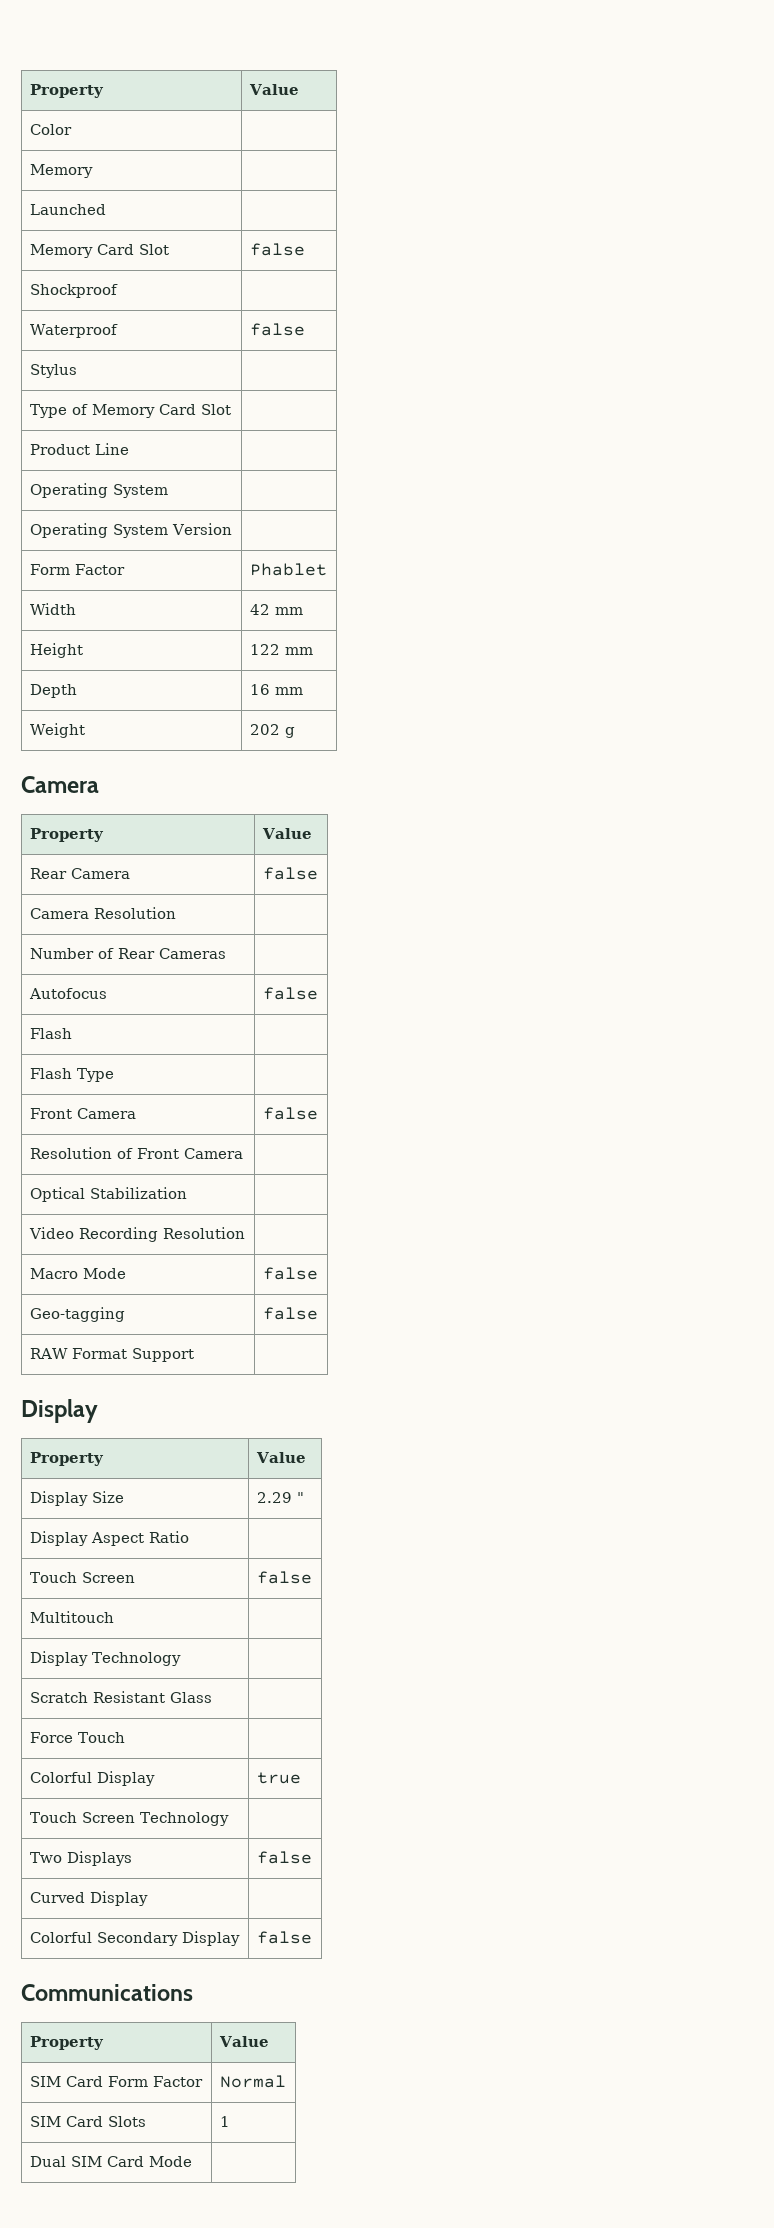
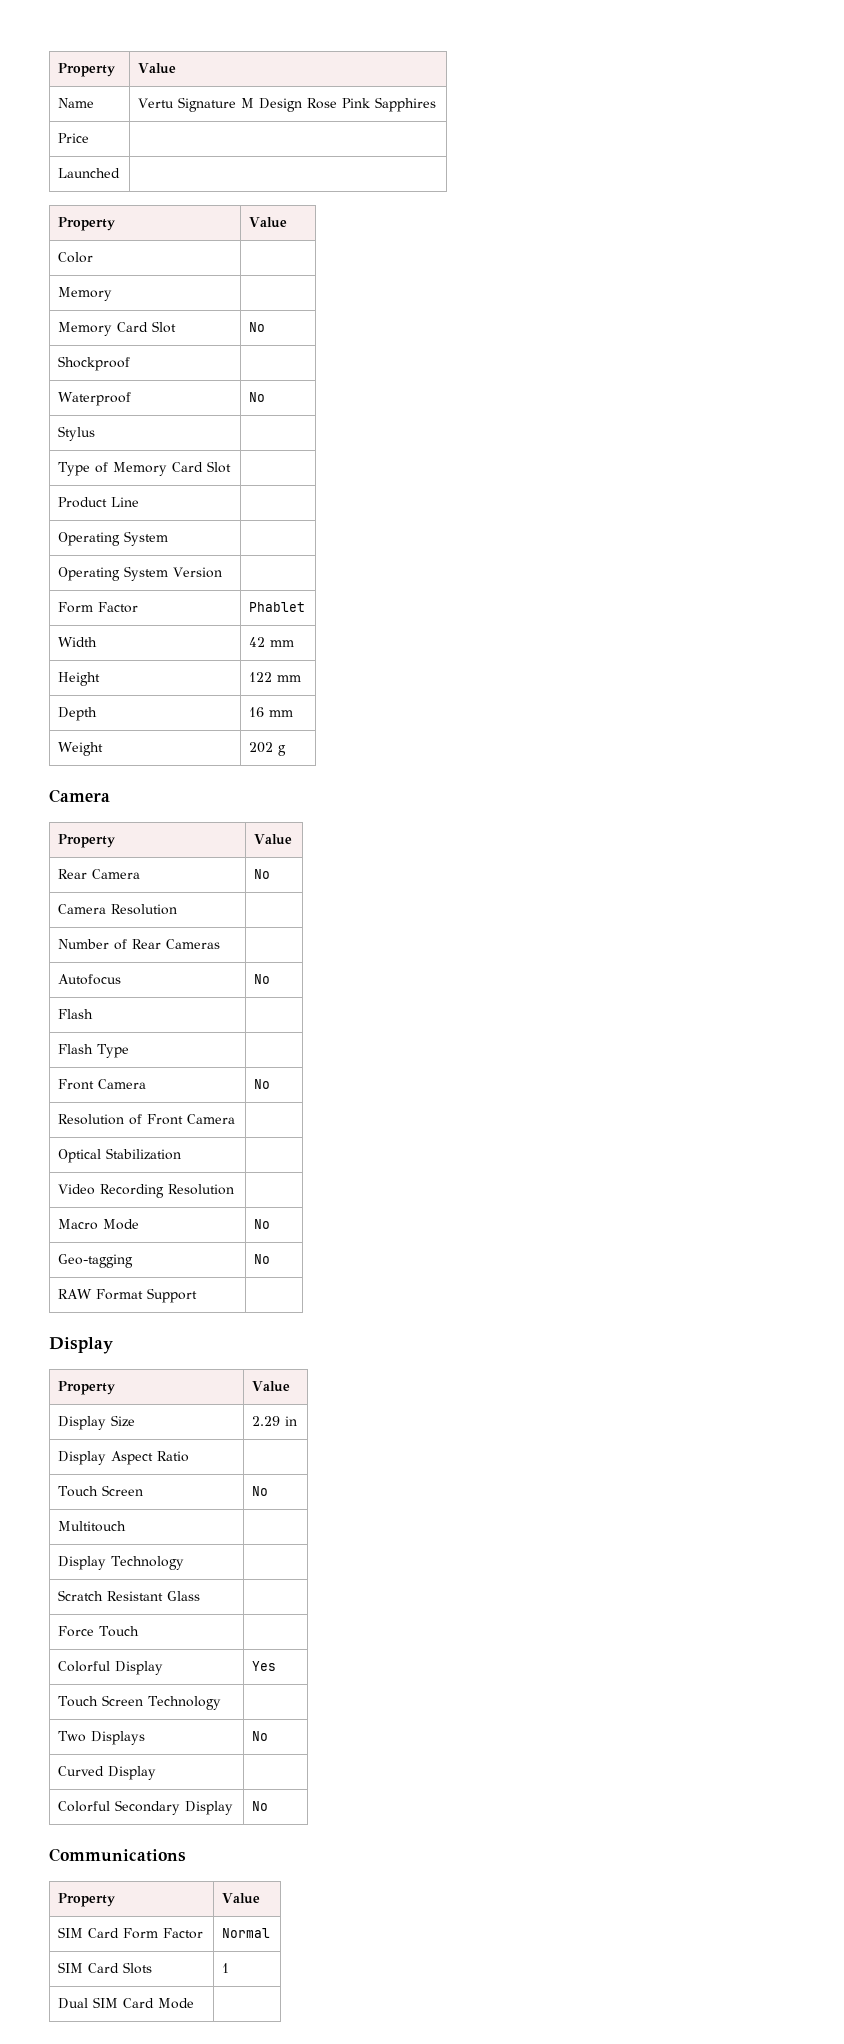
[29,84,104,98] [248,84,299,95] Property | Value -> [58,63,116,77] [138,63,177,74] [58,98,95,108] [138,97,437,112] [58,133,90,143] [58,168,121,178] [58,217,116,231] [249,217,288,228] Property | Value // Name | Vertu Signature M Design Rose Pink Sapphires // Price | // Launched | // Property | Value
[29,204,106,215] [29,244,169,258] [249,243,305,256] // Launched | // Memory Card Slot | false -> [58,321,177,336] [249,322,266,332] // Memory Card Slot | No
[249,323,305,336] false -> [249,392,266,402] No
[262,867,318,880] false -> [254,869,271,879] No
[262,987,318,1000] false -> [254,974,271,984] No
[262,1107,318,1120] false -> [254,1079,271,1089] No
[262,1267,318,1280] false -> [254,1219,271,1229] No
[262,1307,318,1320] false -> [254,1254,271,1264] No
[296,1492,304,1503] " -> [285,1416,298,1426] in
[256,1571,312,1584] false -> [252,1486,269,1496] No
[256,1772,301,1784] true -> [252,1661,277,1671] Yes
[256,1851,312,1864] false -> [252,1731,269,1741] No
[256,1931,312,1944] false -> [252,1801,269,1811] No

